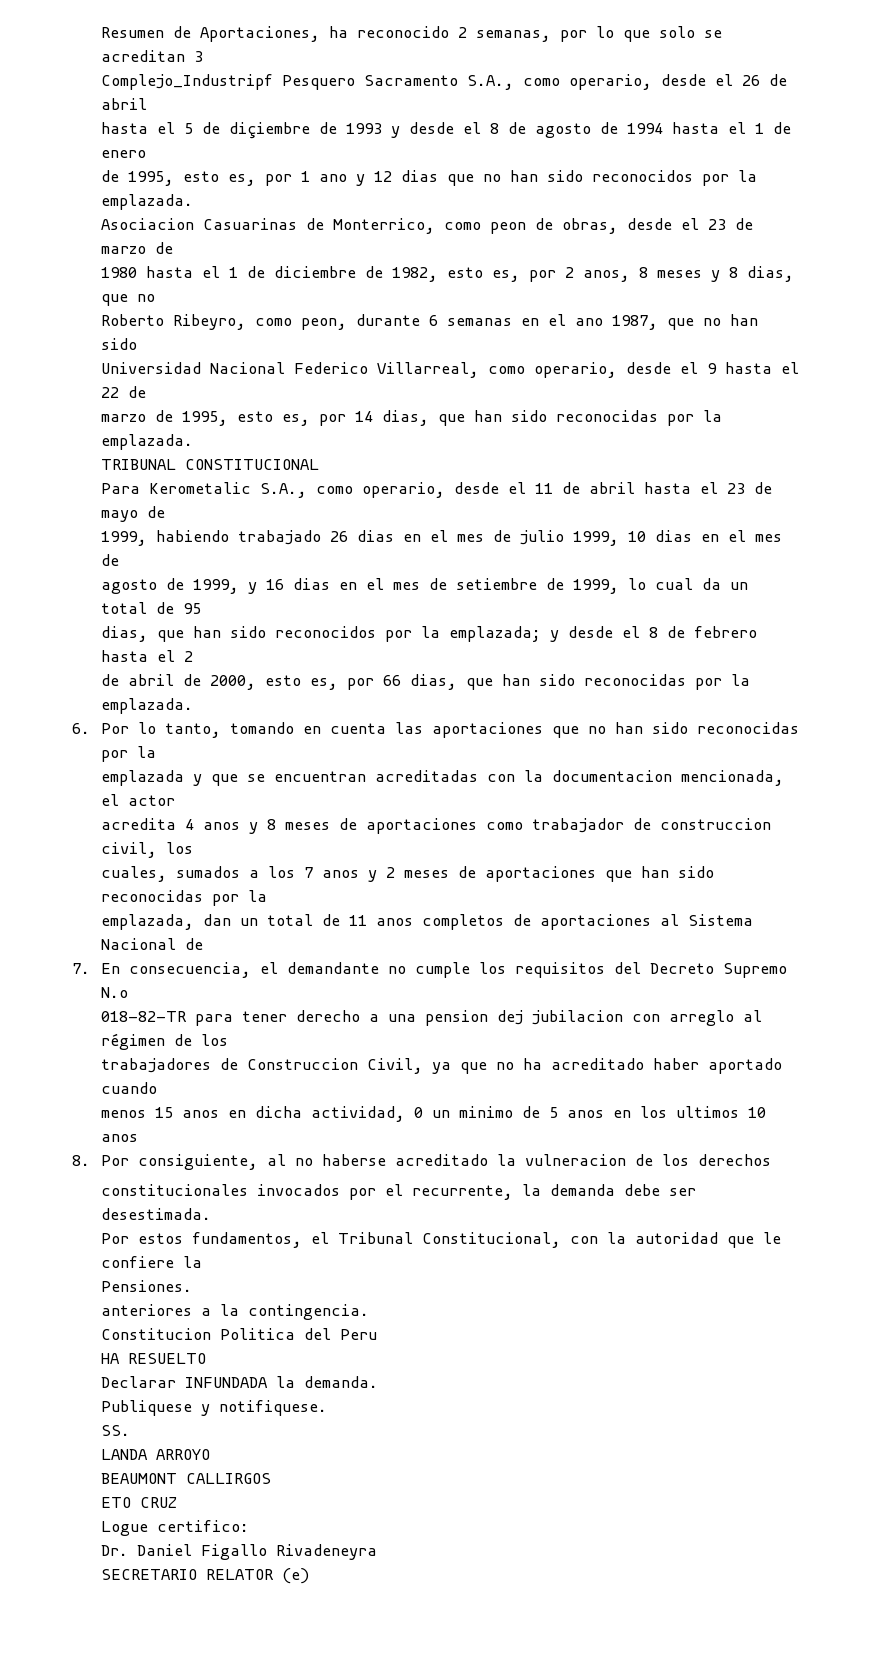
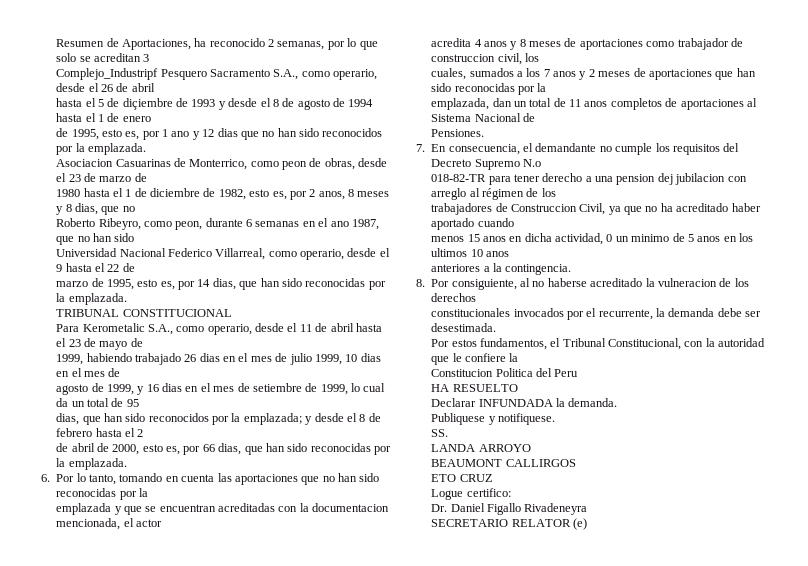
(203, 944) none -> [431,129,485,137] // Pensiones.
(138, 1138) none -> [431,263,572,275] // anteriores a la contingencia.
[100,1280,192,1292] [100,1304,369,1320] // Pensiones. // anteriores a la contingencia. -> (519, 357) none

